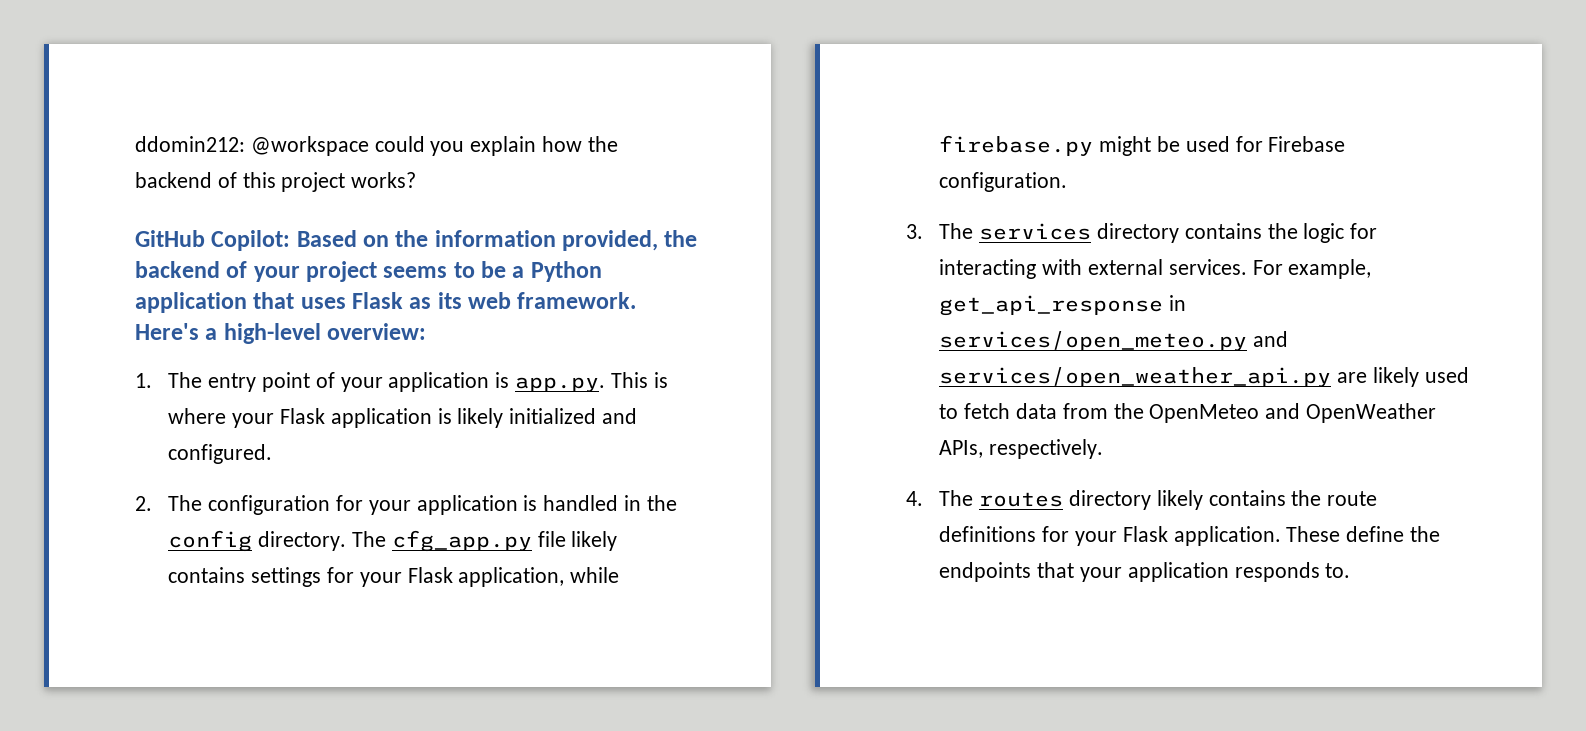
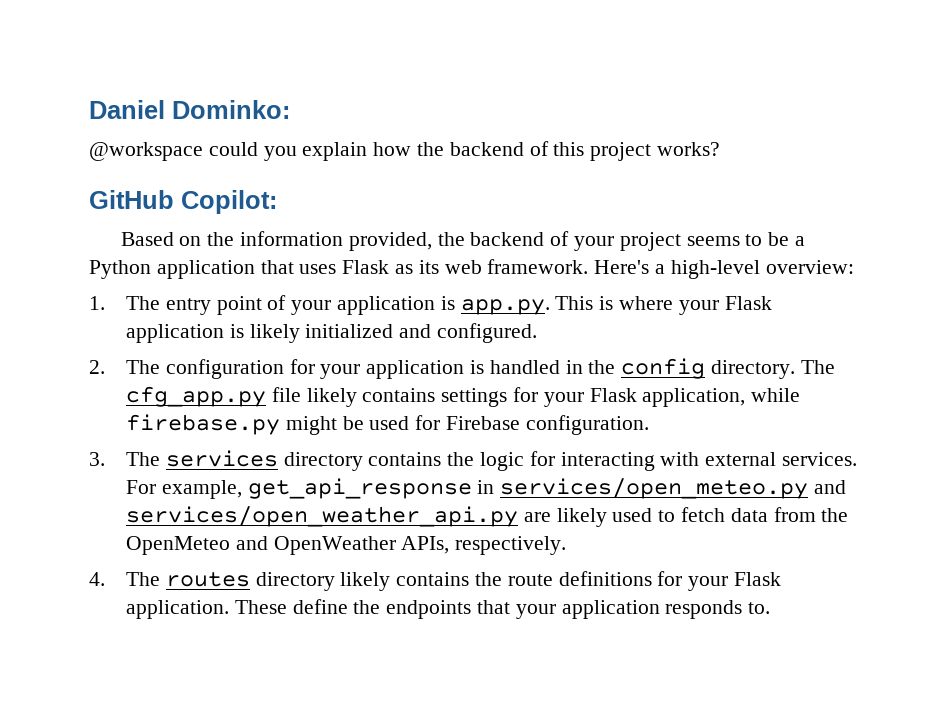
[135,136,245,152] ddomin212: -> [89,100,290,119] Daniel Dominko: //
(291, 240) none -> (277, 202) //

